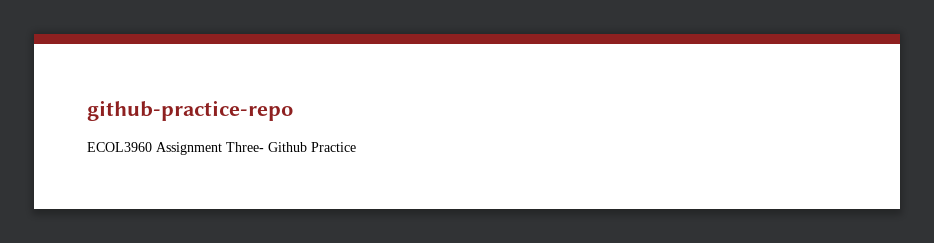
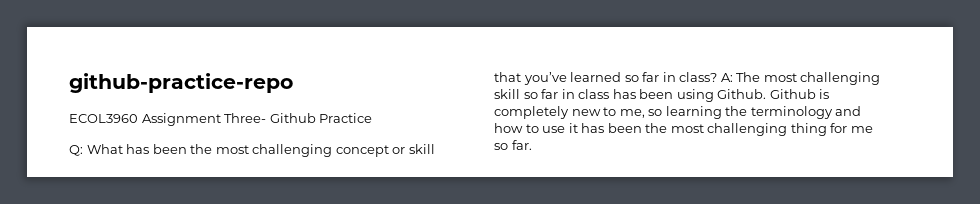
(356, 147) none -> [69,144,435,157] [494,72,881,85] [494,89,830,102] [494,106,862,119] [494,123,873,136] [494,140,532,150] // Q: What has been the most challenging concept or skill that you’ve learned so far in class? A: The most challenging skill so far in class has been using Github. Github is completely new to me, so learning the terminology and how to use it has been the most challenging thing for me so far.

